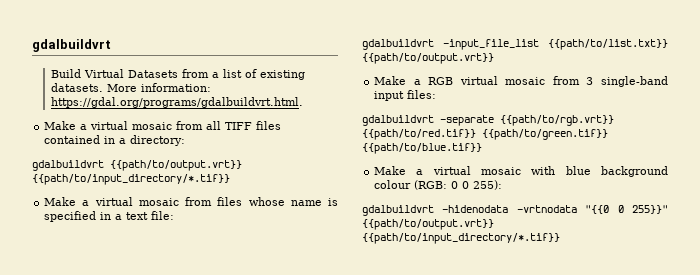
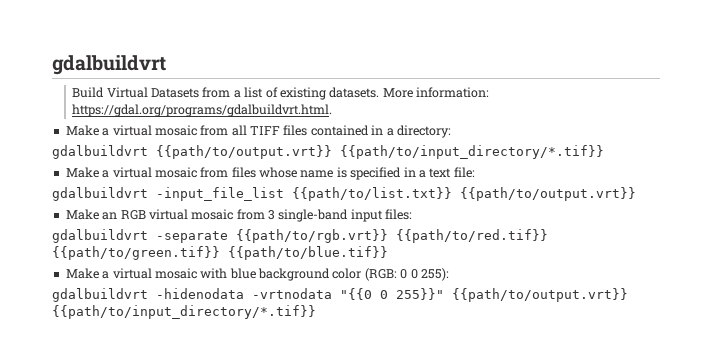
[413,79,421,85] a -> [102,212,118,220] an
[374,180,412,189] colour -> [332,268,362,279] color

